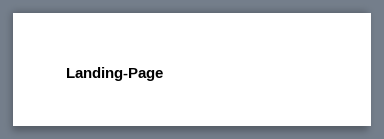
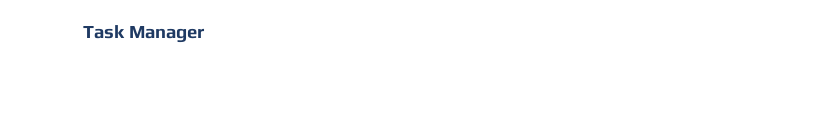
[66,67,163,81] Landing-Page -> [83,25,205,43] Task Manager

